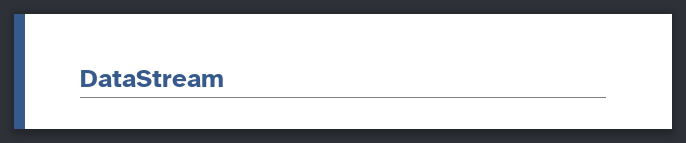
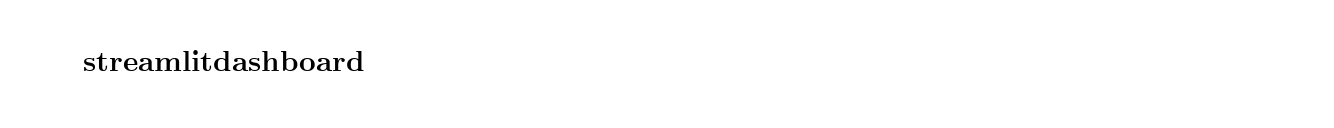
[80,70,224,87] DataStream -> [83,50,365,71] streamlitdashboard

